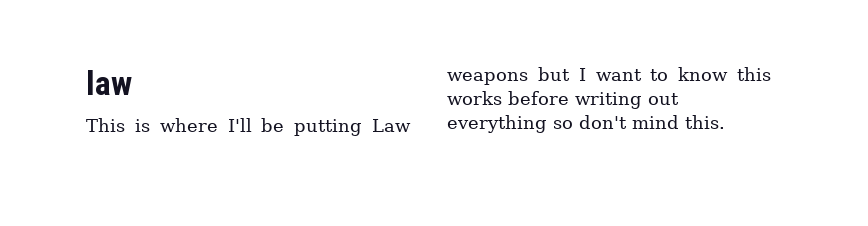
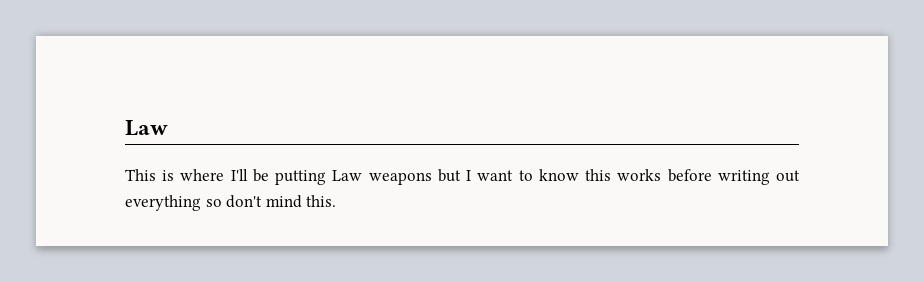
[86,70,132,95] law -> [125,120,168,136] Law

